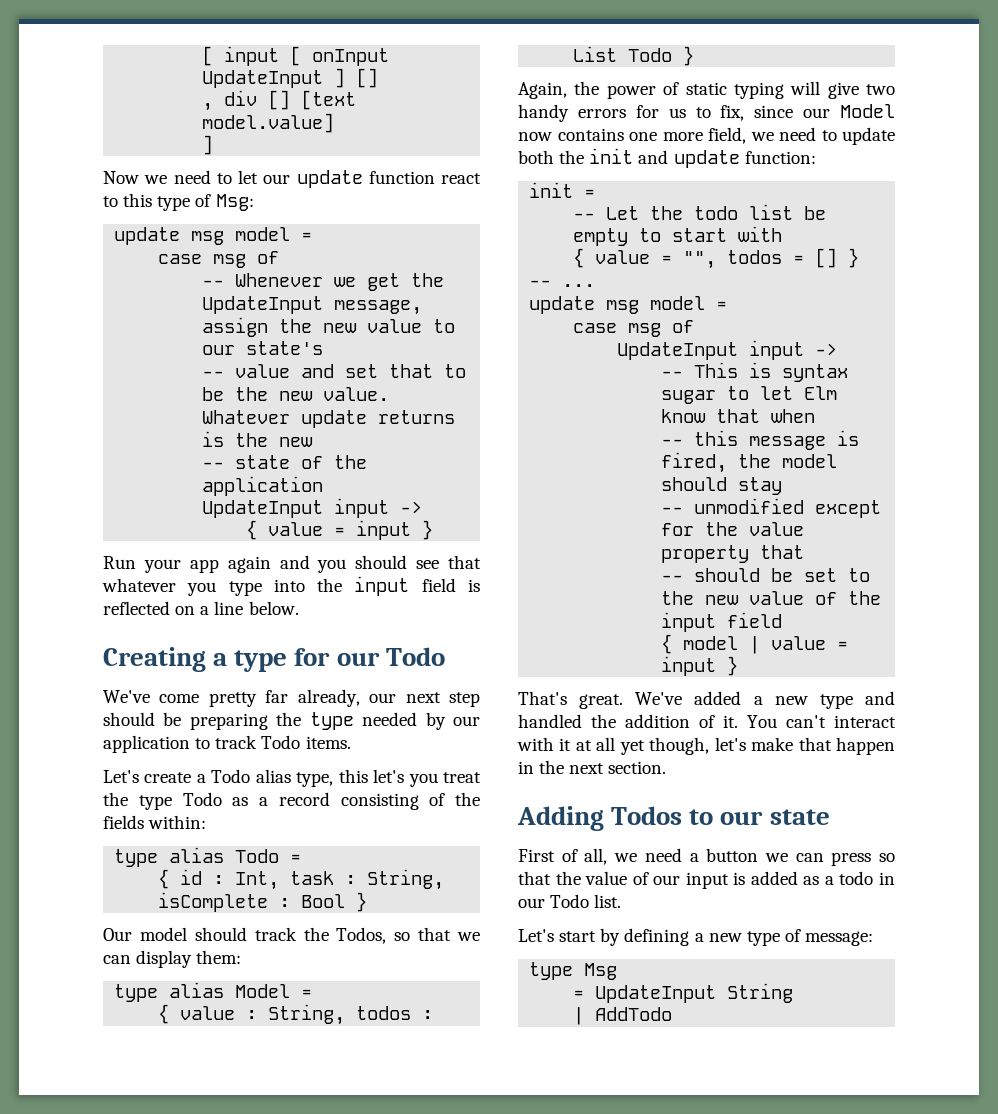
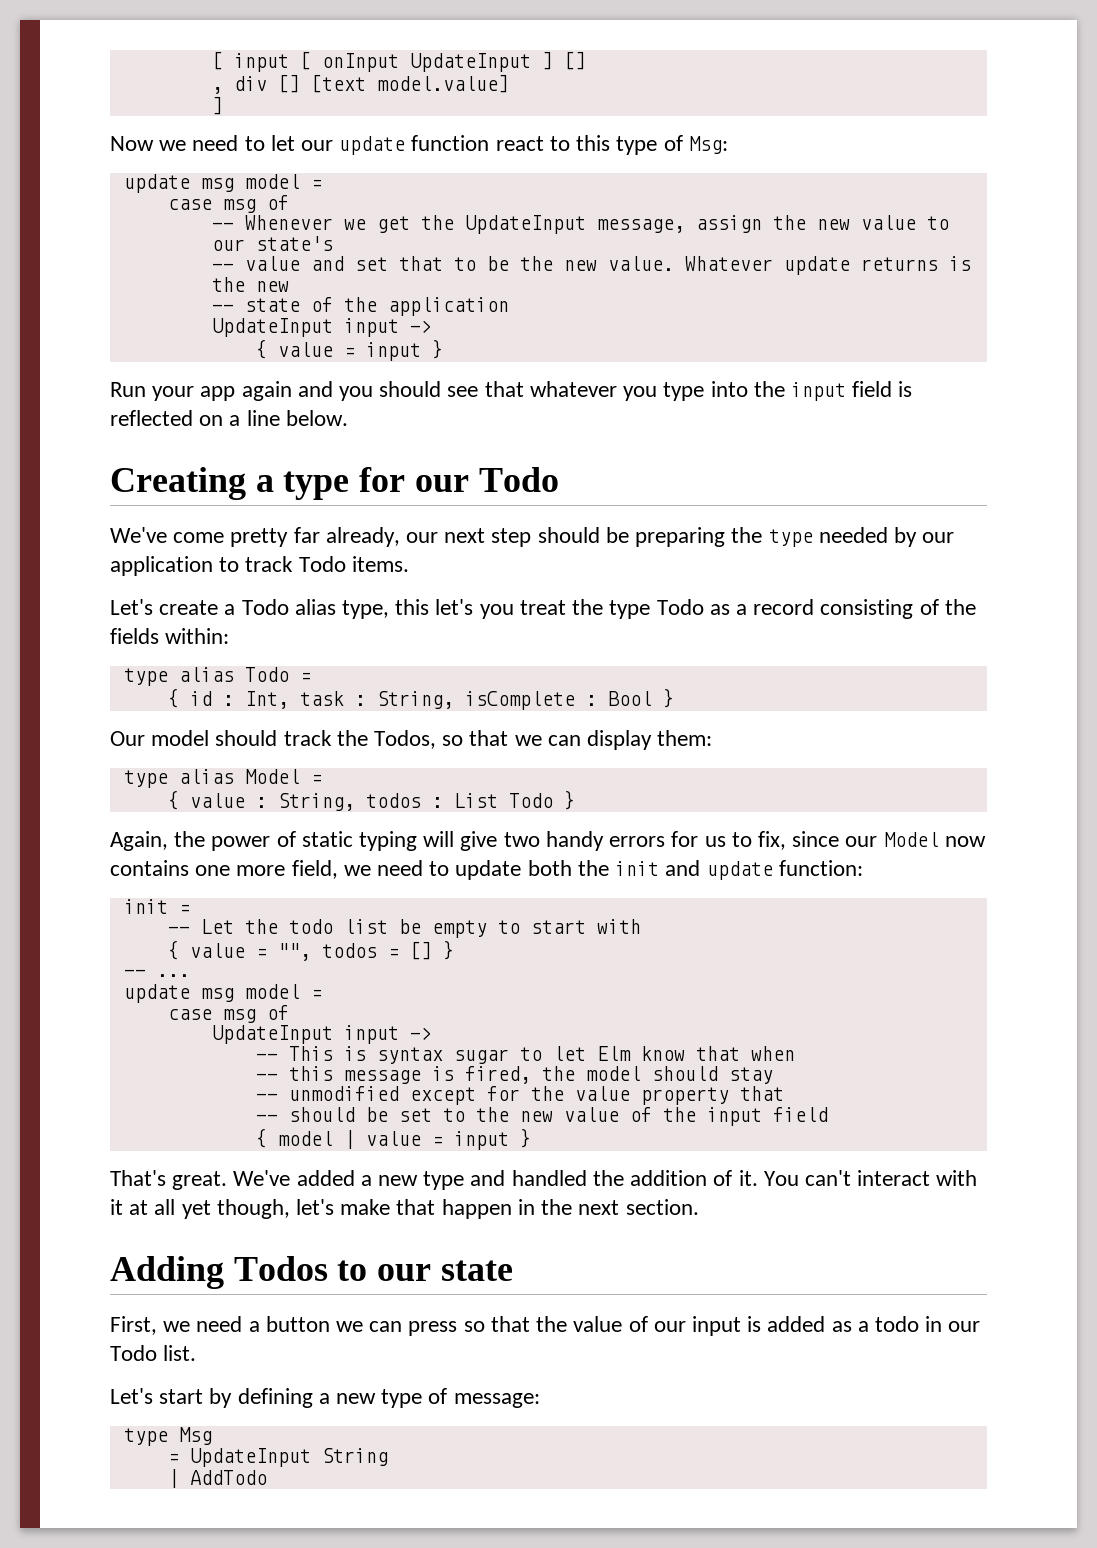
[518,848,608,865] First of all, -> [110,1316,157,1335] First,

